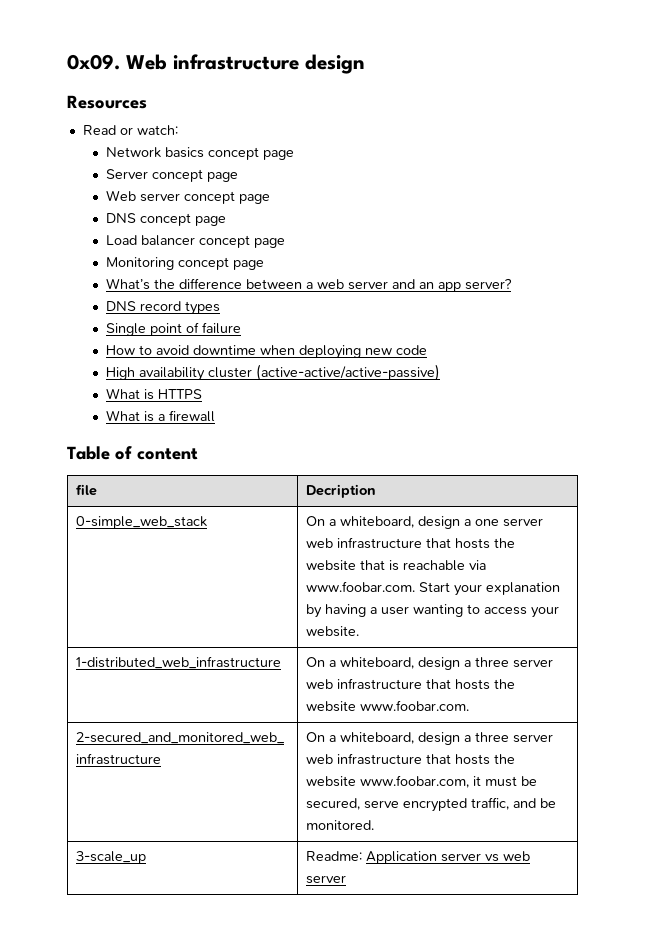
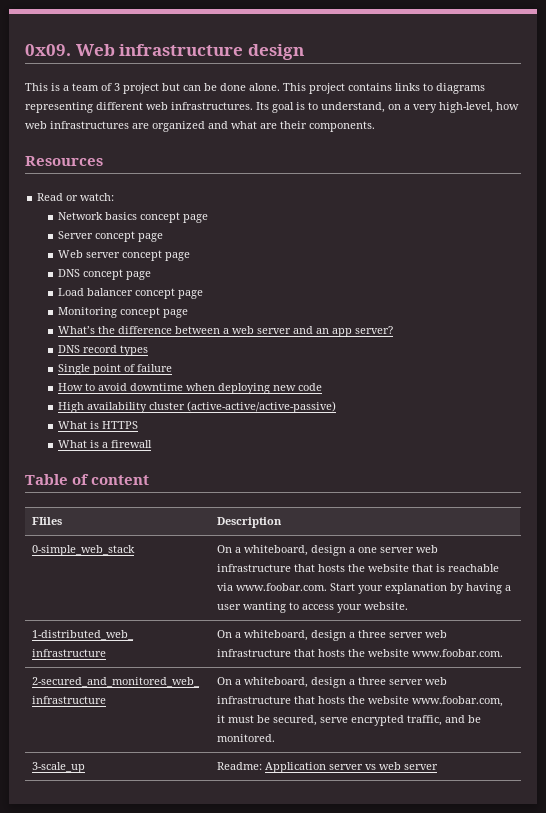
(365, 64) none -> [25,83,485,94] [25,102,519,113] [25,121,375,132] // This is a team of 3 project but can be done alone. This project contains links to diagrams representing different web infrastructures. Its goal is to understand, on a very high-level, how web infrastructures are organized and what are their components.
[76,484,98,496] [306,484,377,498] file | Decription -> [32,517,63,525] [217,517,283,528] FIiles | Description

